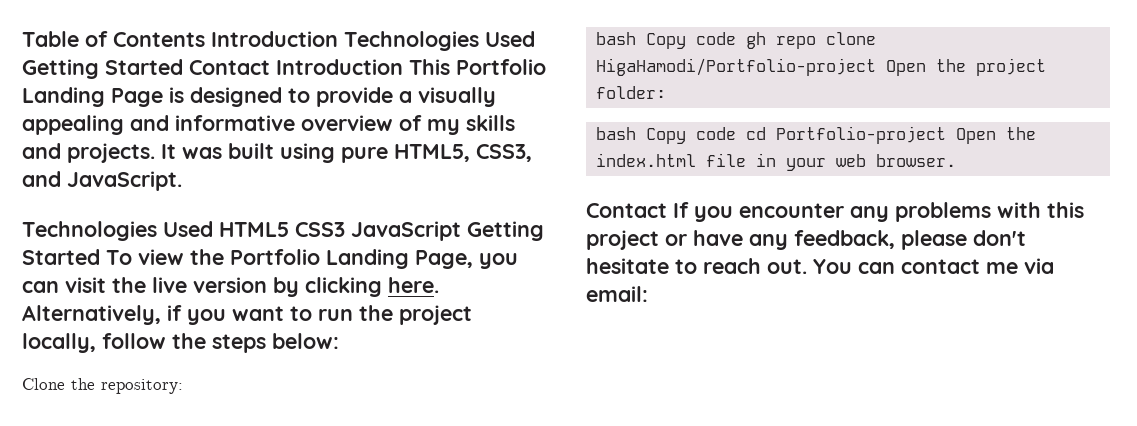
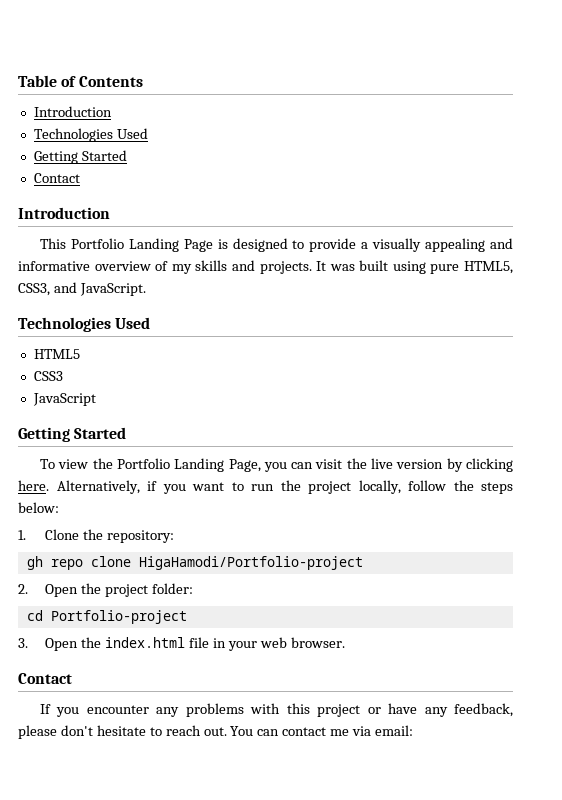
[211,31,535,51] [22,59,403,79] Introduction Technologies Used Getting Started Contact Introduction -> [33,106,112,117] [33,128,148,142] [33,150,127,164] [33,173,80,183] [18,207,110,219] // Introduction // Technologies Used // Getting Started // Contact // Introduction //
(213, 229) none -> (151, 323) //
(289, 229) none -> (80, 354) //
(345, 229) none -> (63, 376) //
[467,221,544,241] [22,249,100,265] Getting Started -> [18,427,127,442] // Getting Started //
(339, 341) none -> [18,530,26,540] 1.
[595,32,736,49] bash Copy code -> (175, 536) none
(876, 67) none -> [18,584,28,594] // 2.
[595,127,736,144] bash Copy code -> (194, 588) none
(946, 135) none -> [18,638,28,648] // 3.
(667, 210) none -> (72, 678) //

